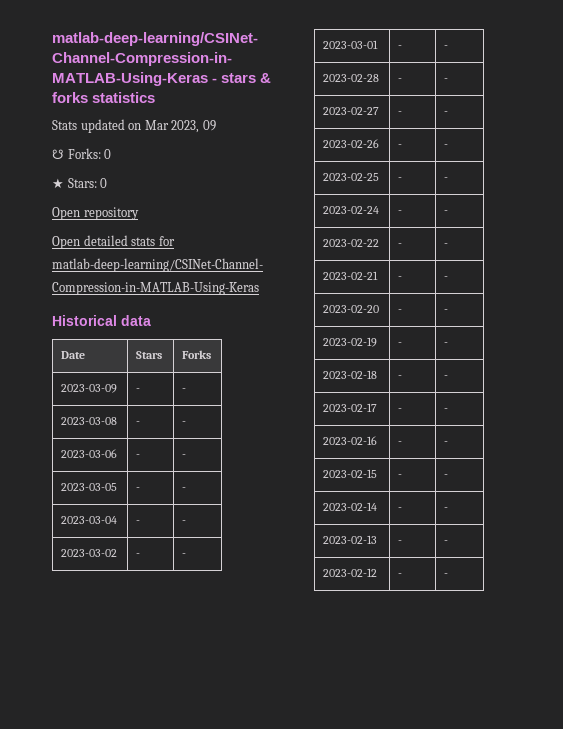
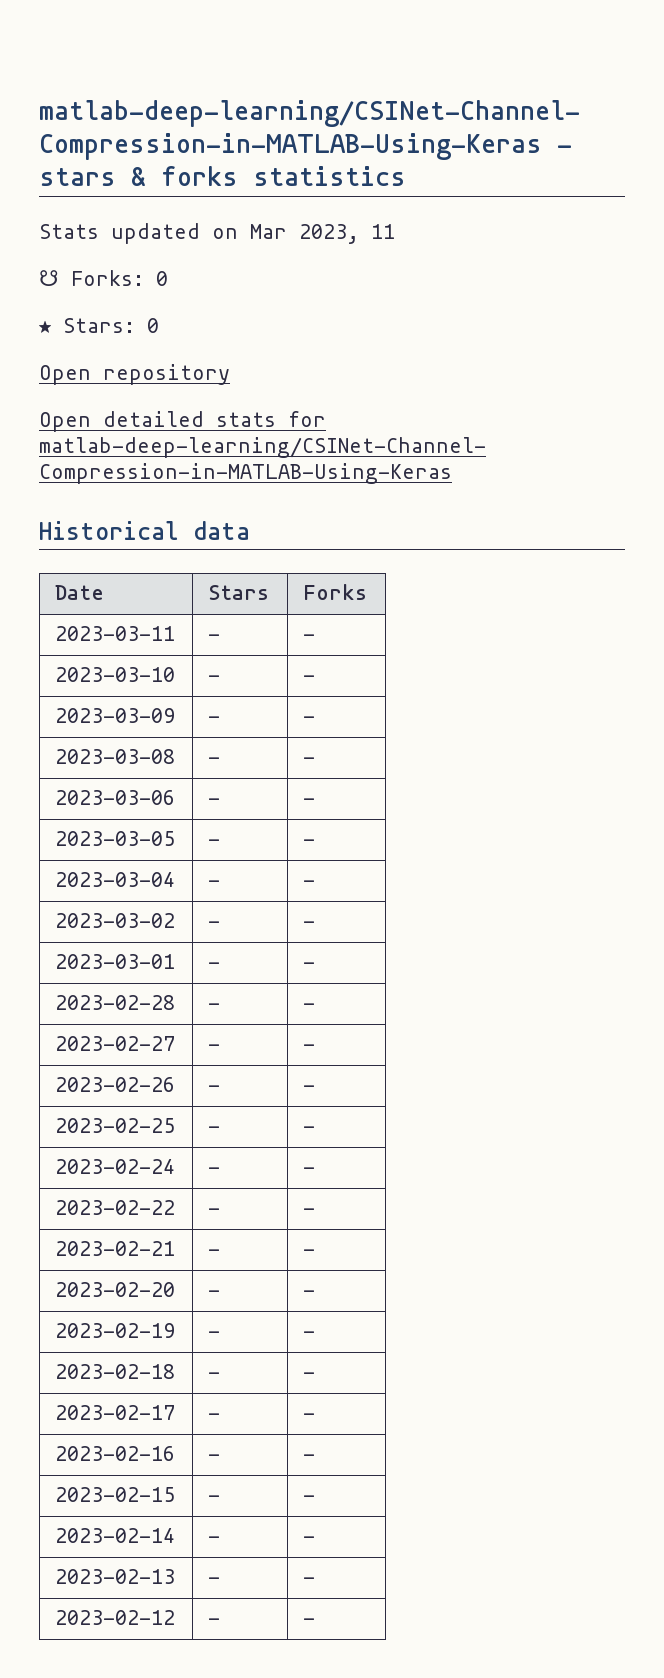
[202,120,216,131] 09 -> [371,224,395,239] 11
(212, 354) none -> [55,626,176,641] [208,634,221,641] [303,634,316,641] [55,667,176,682] [208,675,221,682] [303,675,316,682] // 2023-03-11 | - | - // 2023-03-10 | - | -

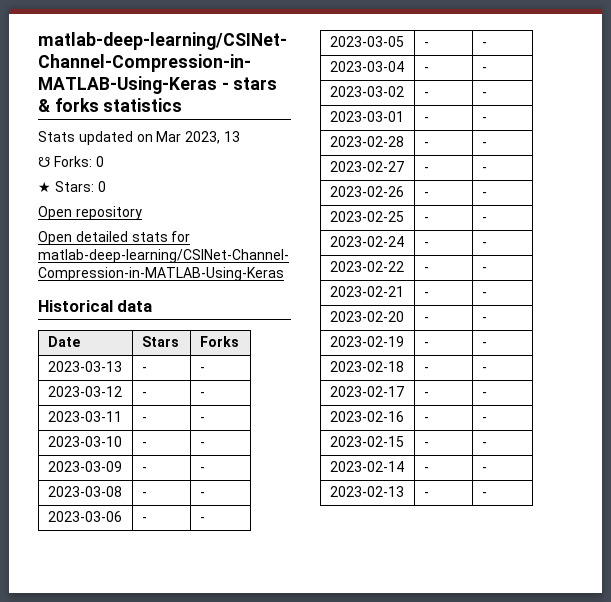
[371,224,395,239] 11 -> [223,131,240,142] 13
(368, 592) none -> [47,361,122,372] [141,367,147,372] [199,367,205,372] [47,386,122,397] [141,392,147,397] [199,392,205,397] // 2023-03-13 | - | - // 2023-03-12 | - | -
[55,1610,176,1625] [208,1618,221,1625] [303,1618,316,1625] // 2023-02-12 | - | - -> (487, 494) none

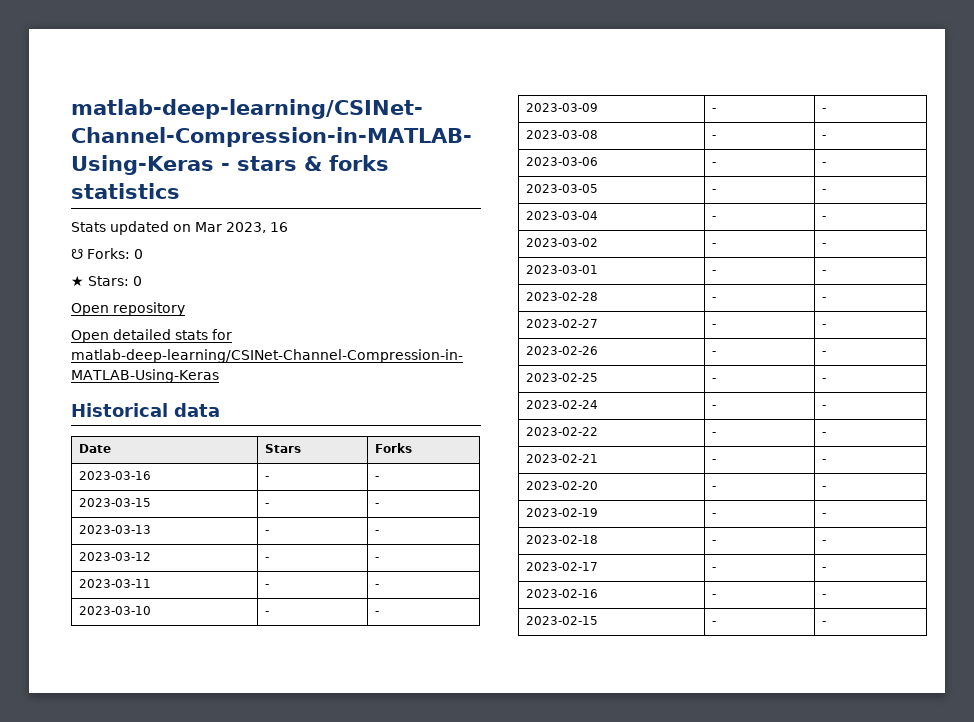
[223,131,240,142] 13 -> [270,222,288,232] 16
(239, 341) none -> [78,471,151,480] [264,476,269,480] [374,476,379,480] [78,498,151,507] [264,503,269,507] [374,503,379,507] // 2023-03-16 | - | - // 2023-03-15 | - | -
[329,461,404,472] [423,467,429,472] [481,467,487,472] [329,486,404,497] [423,492,429,497] [481,492,487,497] // 2023-02-14 | - | - // 2023-02-13 | - | - -> (826, 623) none

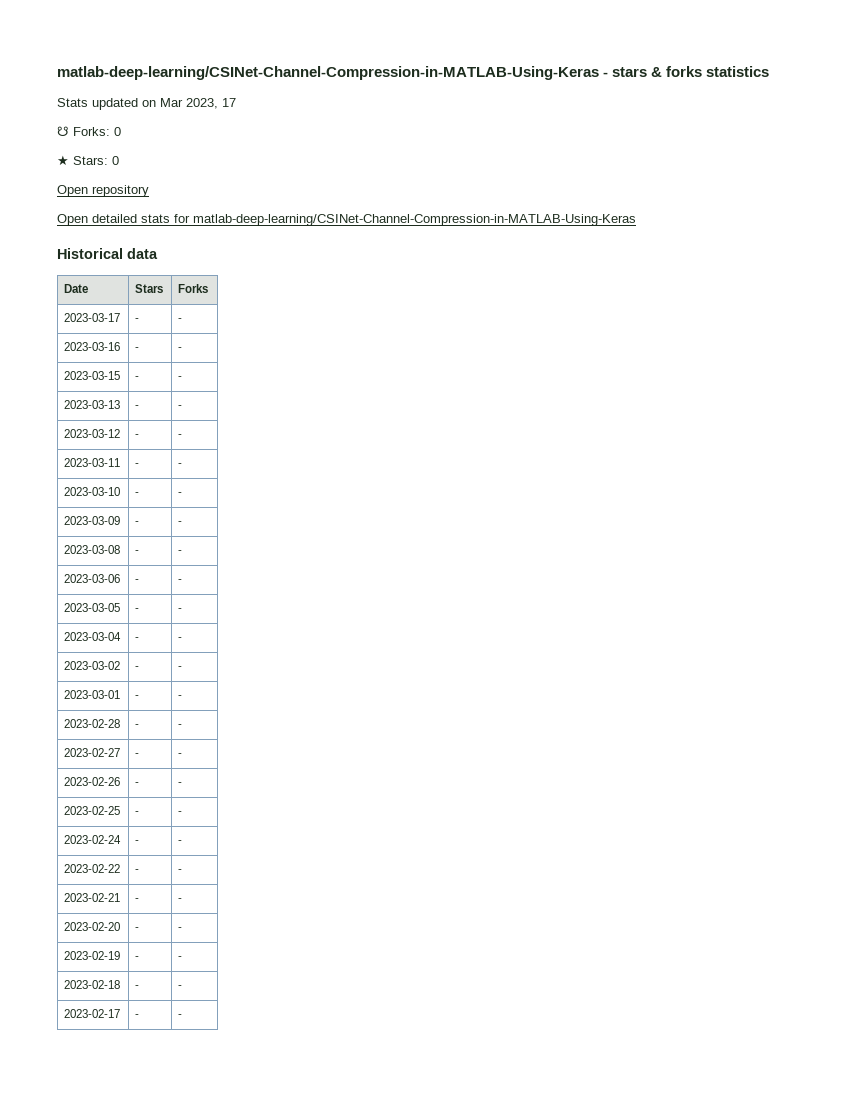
[270,222,288,232] 16 -> [222,98,236,107] 17
(412, 448) none -> [64,313,121,322] [135,318,140,322] [178,318,183,322] // 2023-03-17 | - | -
[525,589,598,598] [711,594,716,598] [821,594,826,598] [525,616,598,625] [711,621,716,625] [821,621,826,625] // 2023-02-16 | - | - // 2023-02-15 | - | - -> (183, 1016) none

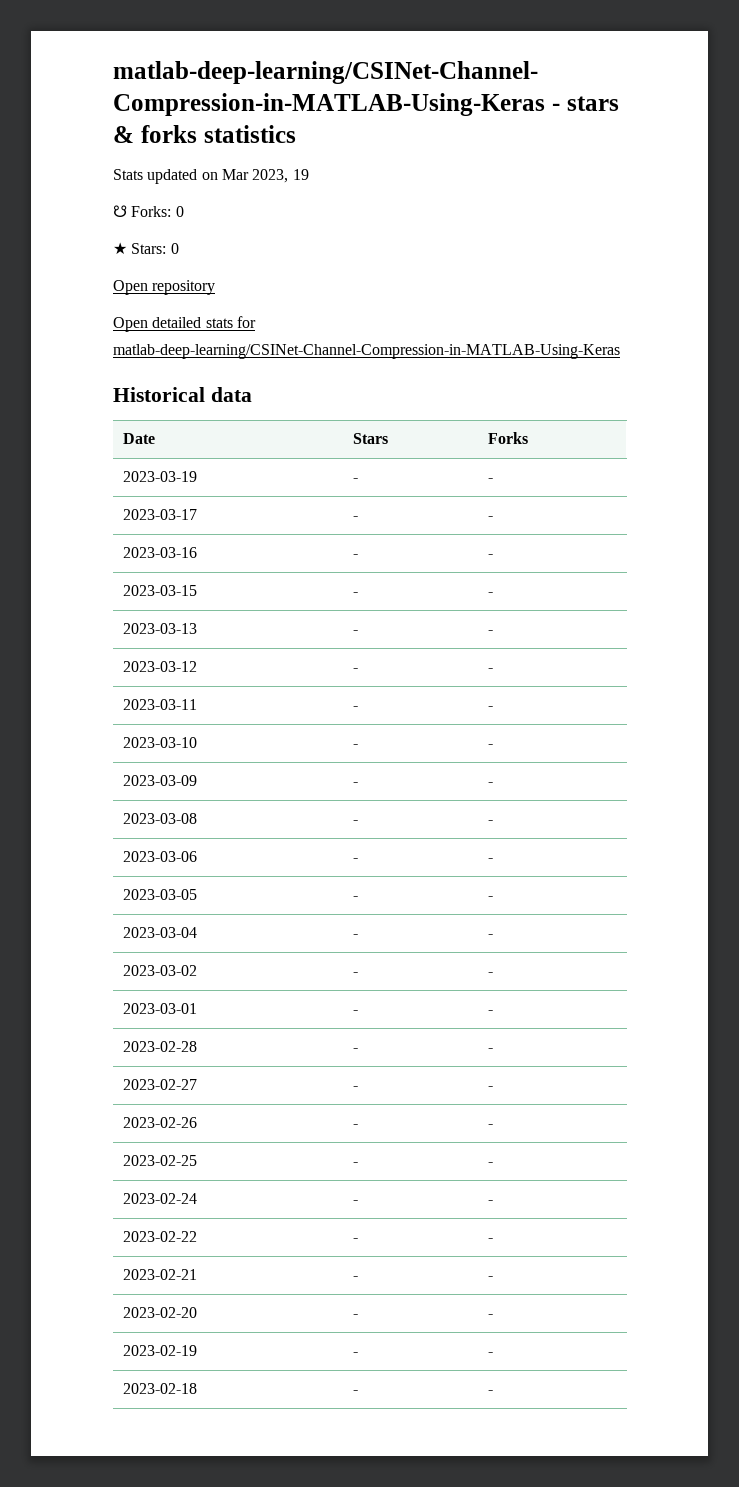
[222,98,236,107] 17 -> [292,169,309,180] 19
(209, 288) none -> [122,471,197,482] [352,478,358,482] [487,478,493,482] // 2023-03-19 | - | -
[64,1009,121,1018] [135,1014,140,1018] [178,1014,183,1018] // 2023-02-17 | - | - -> (493, 1392) none

